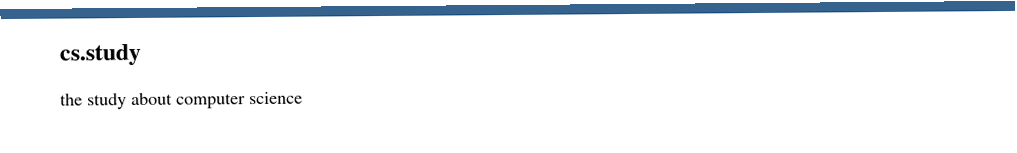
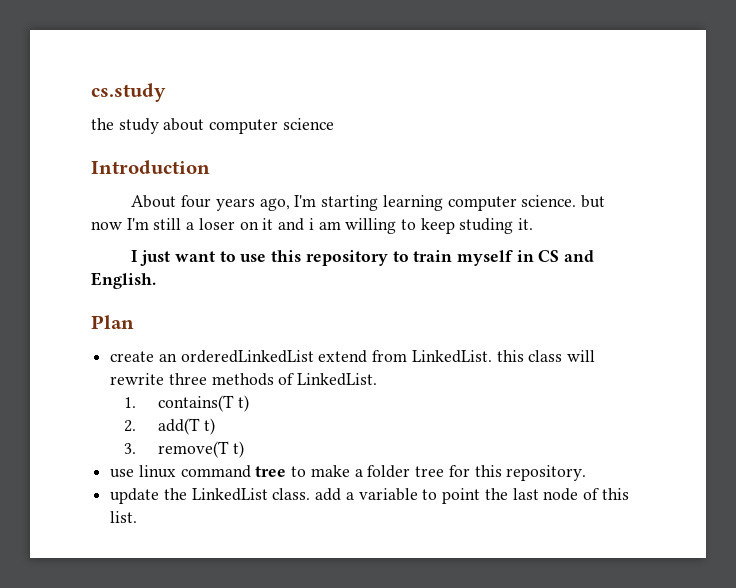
(303, 98) none -> [91,160,210,174] [131,195,605,211] [91,218,534,234] [131,250,595,266] [91,272,156,289] [91,315,134,329] [110,350,596,363] [110,373,378,386] [124,395,249,412] [124,418,215,435] [124,441,244,458] [110,465,587,481] [110,488,629,504] [110,511,138,523] // Introduction // About four years ago, I'm starting learning computer science. but now I'm still a loser on it and i am willing to keep studing it. // I just want to use this repository to train myself in CS and English. // Plan // create an orderedLinkedList extend from LinkedList. this class will rewrite three methods of LinkedList. // 1. contains(T t) // 2. add(T t) // 3. remove(T t) // use linux command tree to make a folder tree for this repository. // update the LinkedList class. add a variable to point the last node of this list.

